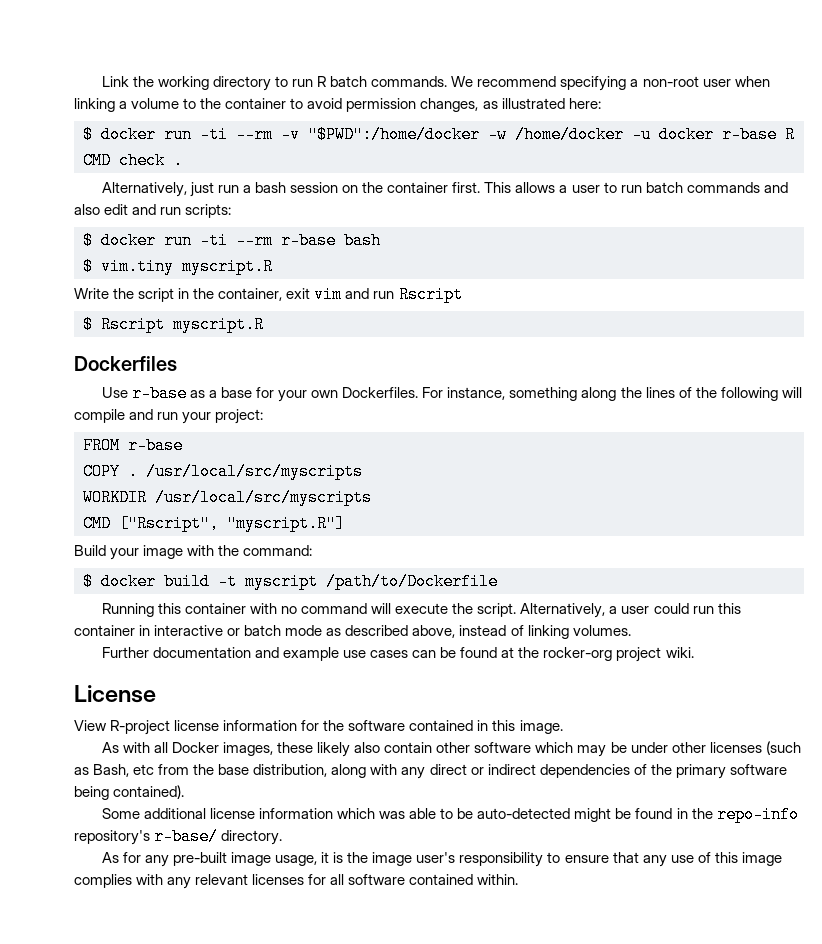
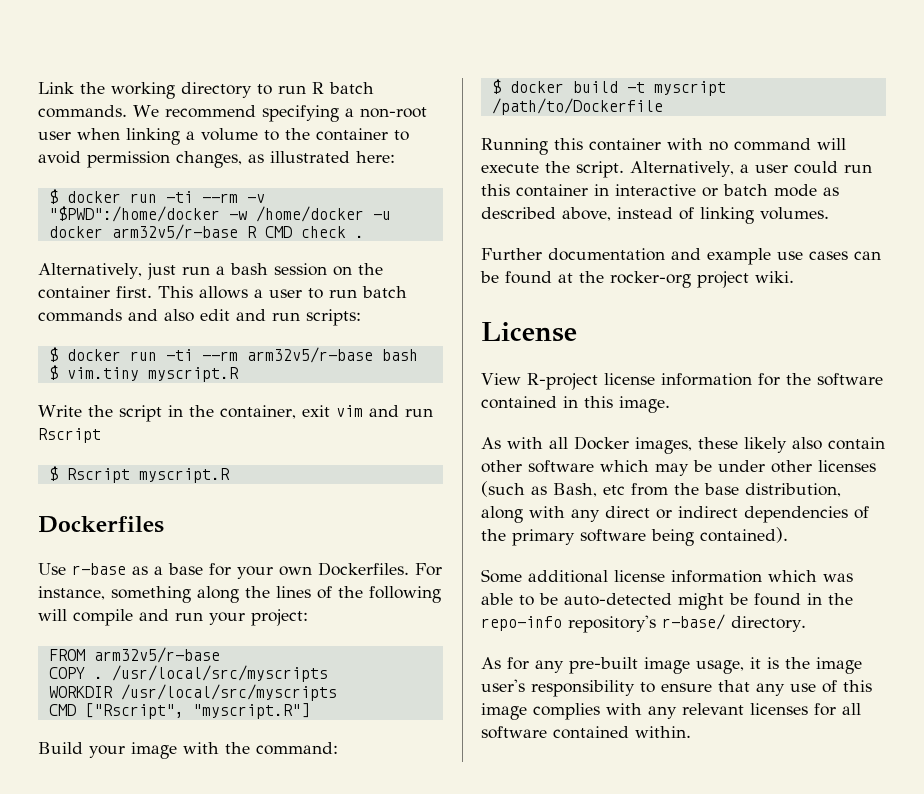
[722,126,777,143] r-base -> [111,224,238,240] arm32v5/r-base
[281,232,336,249] r-base -> [246,347,373,363] arm32v5/r-base
[128,437,183,454] r-base -> [93,647,220,663] arm32v5/r-base

